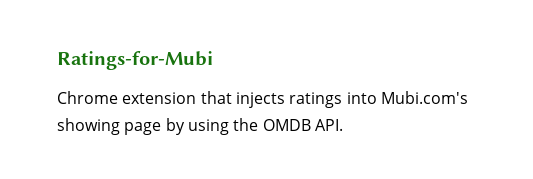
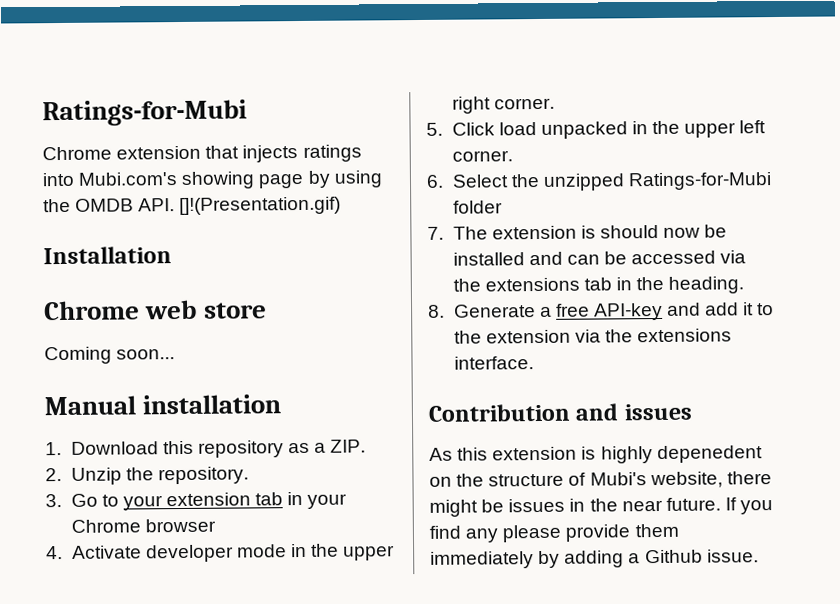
(343, 125) none -> [179,196,342,216] [43,246,172,265] [43,299,267,321] [44,346,176,365] [44,394,282,416] [45,439,367,458] [45,466,249,485] [45,491,348,511] [70,518,216,533] [46,543,396,563] [451,96,555,114] [426,120,767,139] [451,150,513,162] [426,172,772,191] [452,200,503,214] [427,224,728,240] [452,250,747,266] [452,276,745,294] [428,302,775,321] [453,328,733,344] [453,356,534,370] [428,403,692,422] [429,445,763,464] [429,471,772,489] [429,497,774,517] [429,523,679,543] [430,549,759,569] []!(Presentation.gif) // Installation // Chrome web store // Coming soon... // Manual installation // 1. Download this repository as a ZIP. // 2. Unzip the repository. // 3. Go to your extension tab in your Chrome browser // 4. Activate developer mode in the upper right corner. // 5. Click load unpacked in the upper left corner. // 6. Select the unzipped Ratings-for-Mubi folder // 7. The extension is should now be installed and can be accessed via the extensions tab in the heading. // 8. Generate a free API-key and add it to the extension via the extensions interface. // Contribution and issues // As this extension is highly depenedent on the structure of Mubi's website, there might be issues in the near future. If you find any please provide them immediately by adding a Github issue.

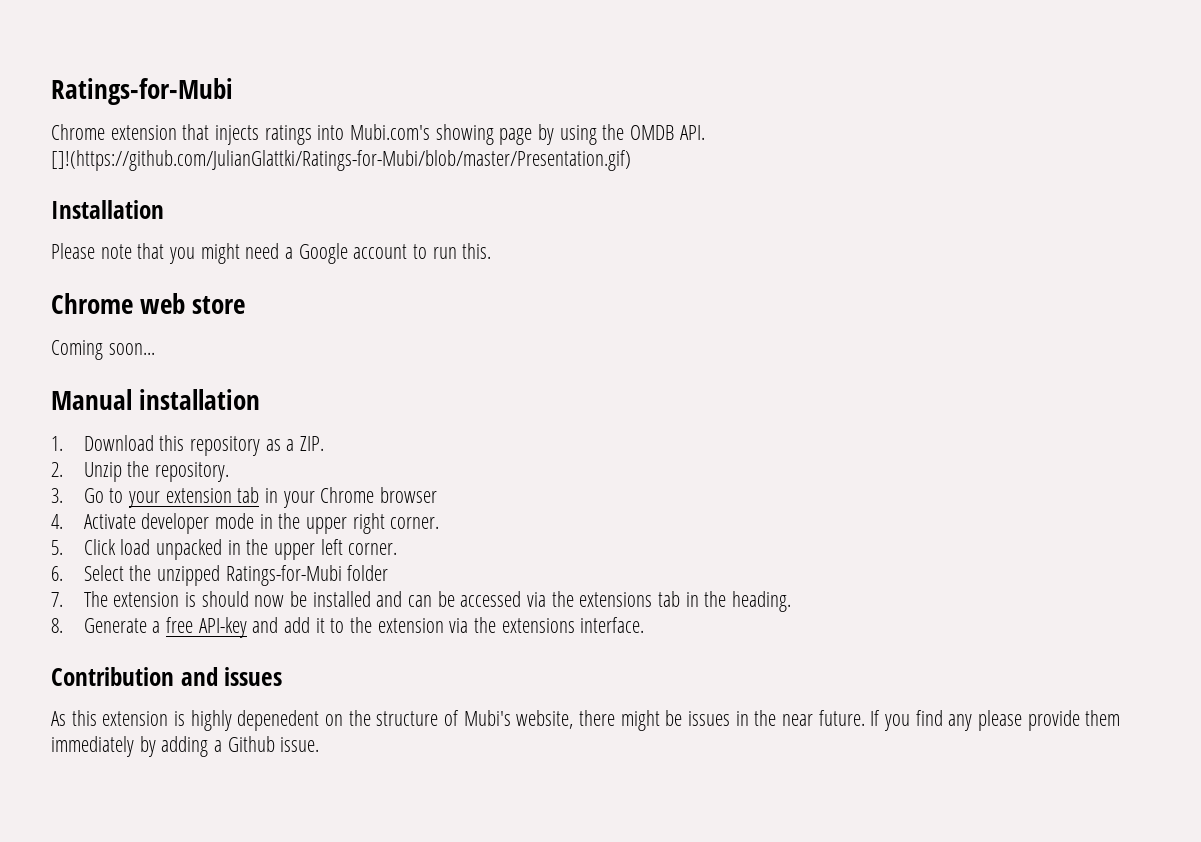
[179,196,342,216] []!(Presentation.gif) -> [51,150,631,171] []!(https://github.com/JulianGlattki/Ratings-for-Mubi/blob/master/Presentation.gif)
(172, 255) none -> [51,243,492,264] // Please note that you might need a Google account to run this.

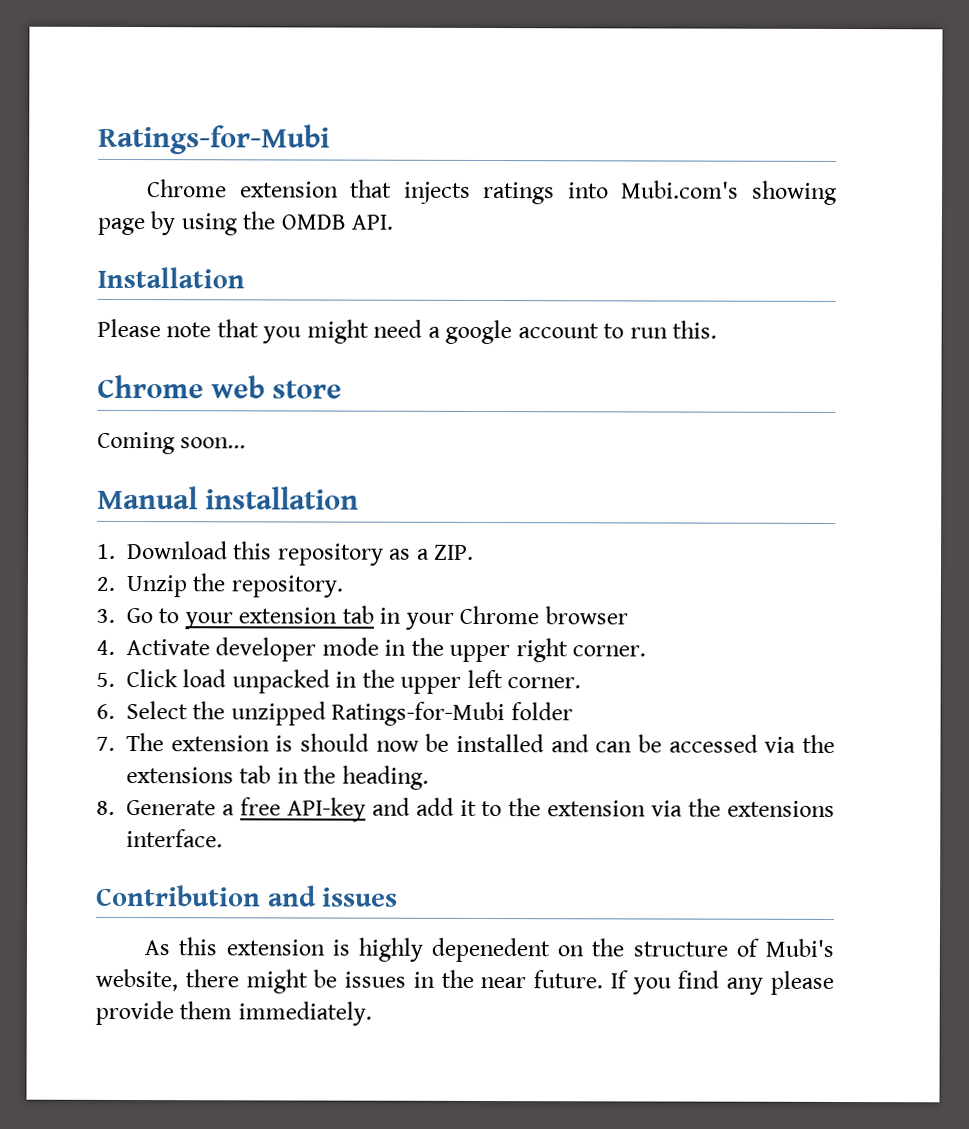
[51,150,631,171] []!(https://github.com/JulianGlattki/Ratings-for-Mubi/blob/master/Presentation.gif) -> (394, 222) none
[298,243,348,264] Google -> [445,319,513,345] google
[51,736,320,757] immediately by adding a Github issue. -> [237,1001,372,1026] immediately.

